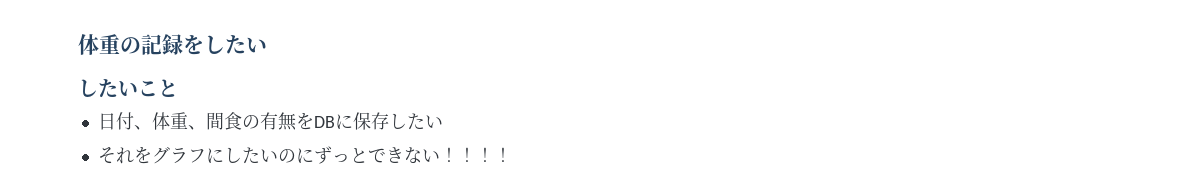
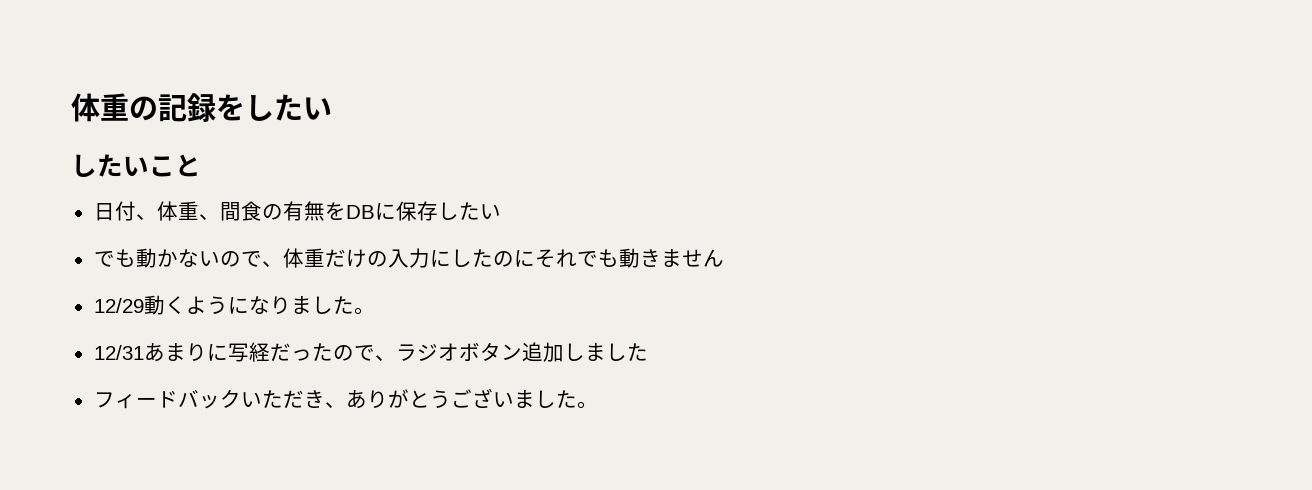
[97,146,512,164] それをグラフにしたいのにずっとできない！！！！ -> [93,248,724,268] [93,295,375,315] [93,342,648,362] [93,388,598,409] でも動かないので、体重だけの入力にしたのにそれでも動きません // 12/29動くようになりました。 // 12/31あまりに写経だったので、ラジオボタン追加しました // フィードバックいただき、ありがとうございました。

